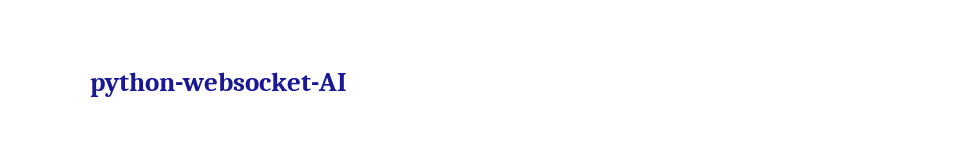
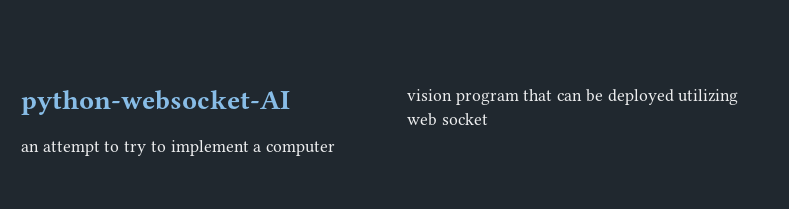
(347, 84) none -> [21,140,336,156] [407,89,739,105] [407,113,488,126] // an attempt to try to implement a computer vision program that can be deployed utilizing web socket

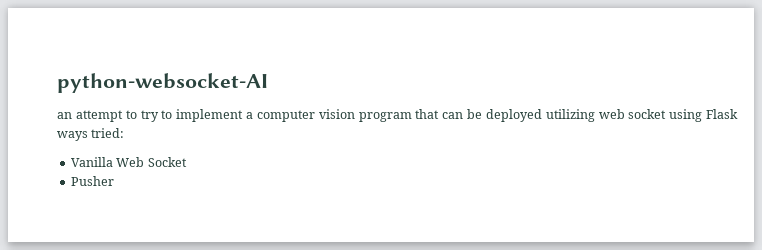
(488, 119) none -> [669,109,738,122] [57,128,125,141] [70,157,187,167] [70,176,114,186] using Flask ways tried: // Vanilla Web Socket // Pusher

